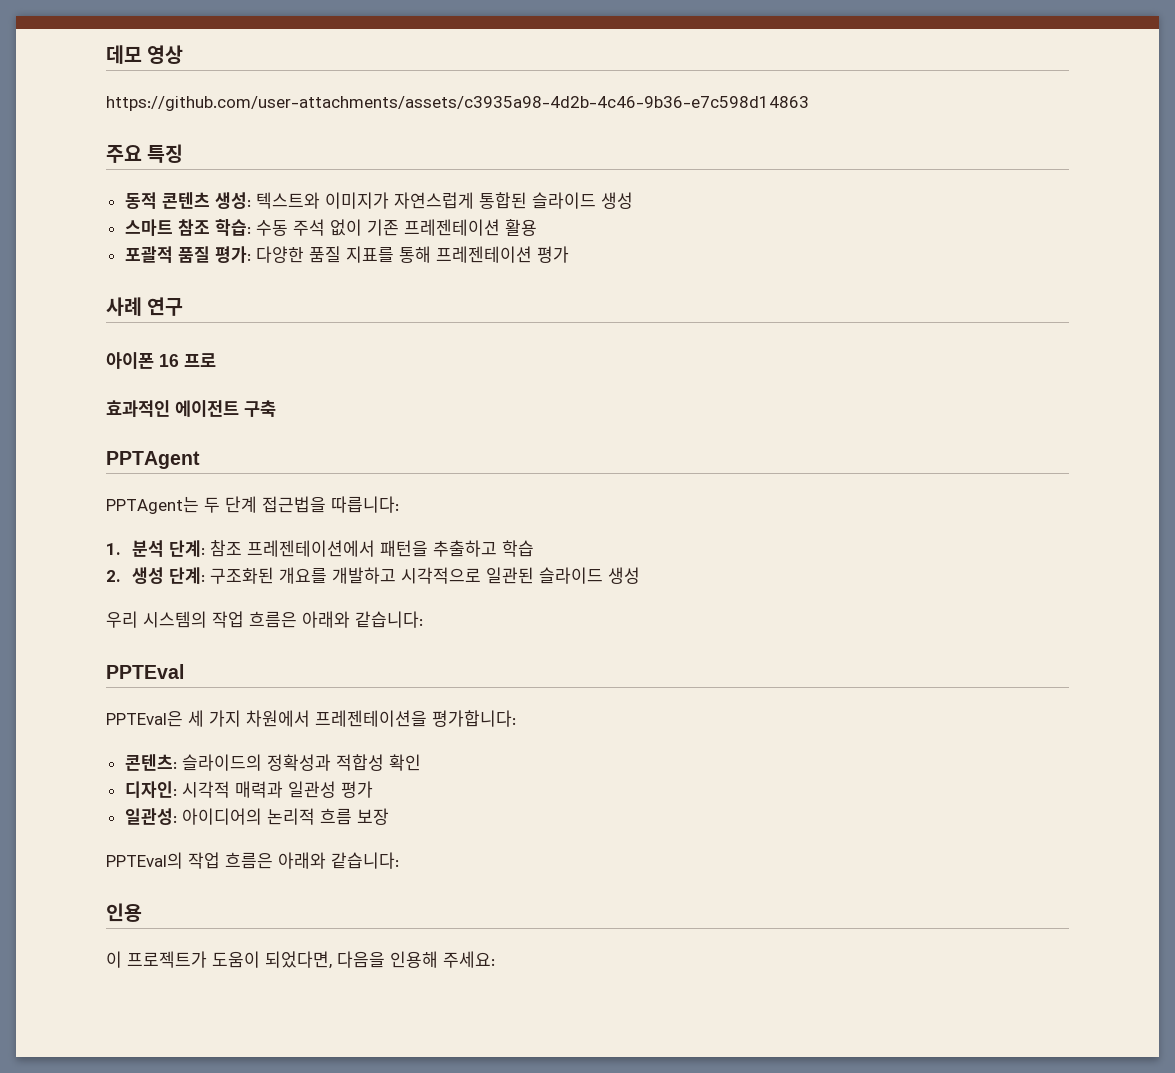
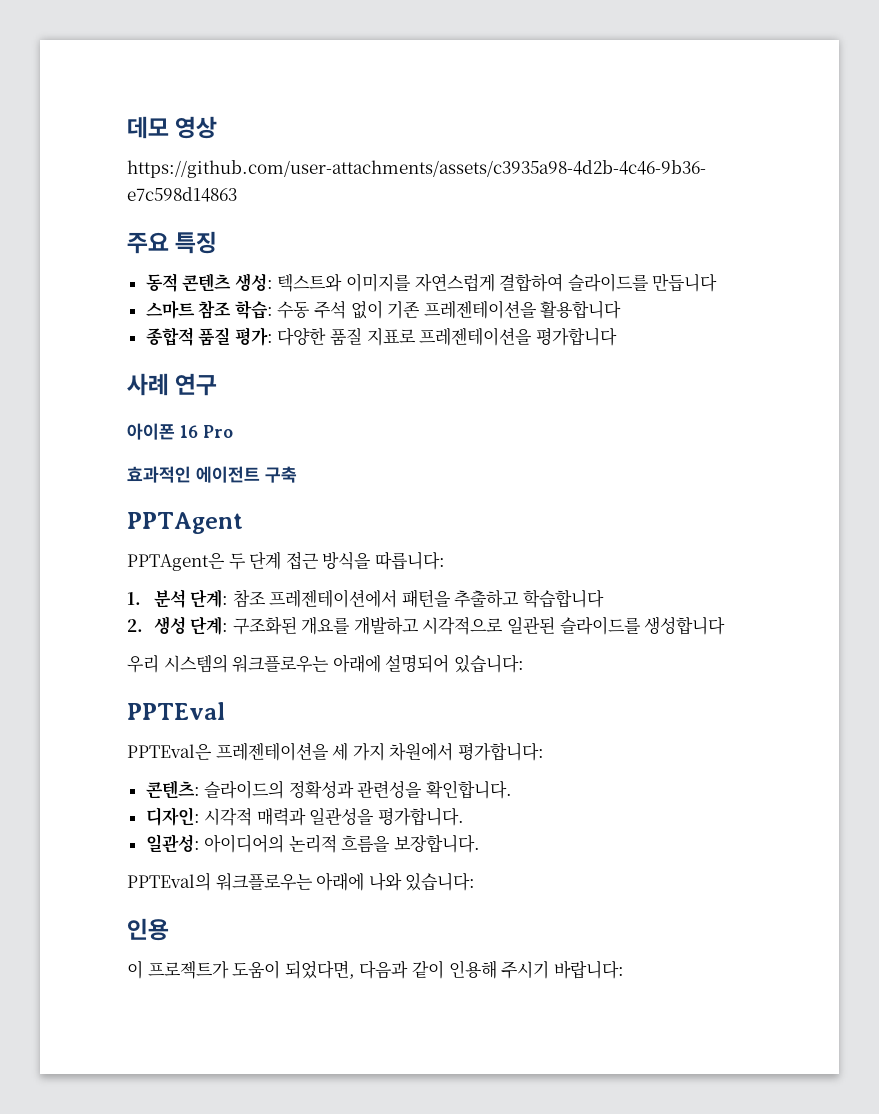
[324,192,633,209] 이미지가 자연스럽게 통합된 슬라이드 생성 -> [346,273,718,292] 이미지를 자연스럽게 결합하여 슬라이드를 만듭니다
[403,219,537,236] [124,246,173,263] 프레젠테이션 활용 // 포괄적 -> [423,300,622,319] [145,327,194,346] 프레젠테이션을 활용합니다 // 종합적
[345,246,569,263] 지표를 통해 프레젠테이션 평가 -> [366,327,617,346] 지표로 프레젠테이션을 평가합니다
[184,353,216,367] 프로 -> [203,425,233,438] Pro
[106,496,199,514] PPTAgent는 -> [127,553,225,571] PPTAgent은
[262,496,326,513] 접근법을 -> [285,551,372,570] 접근 방식을
[502,540,535,557] 학습 -> [523,589,605,608] 학습합니다
[539,567,641,584] 슬라이드 생성 -> [559,616,726,635] 슬라이드를 생성합니다
[212,611,423,628] 작업 흐름은 아래와 같습니다: -> [232,654,524,673] 워크플로우는 아래에 설명되어 있습니다:
(183, 719) none -> [215,742,329,761] 프레젠테이션을
[315,710,427,727] 프레젠테이션을 -> (454, 751) none
[335,754,421,771] 적합성 확인 -> [357,780,513,799] 관련성을 확인합니다.
[287,781,373,798] 일관성 평가 -> [309,807,465,826] 일관성을 평가합니다.
[319,808,389,825] 흐름 보장 -> [341,835,481,853] 흐름을 보장합니다.
[188,852,399,869] 작업 흐름은 아래와 같습니다: -> [215,872,476,891] 워크플로우는 아래에 나와 있습니다:
[337,951,495,968] 다음을 인용해 주세요: -> [359,960,624,979] 다음과 같이 인용해 주시기 바랍니다:

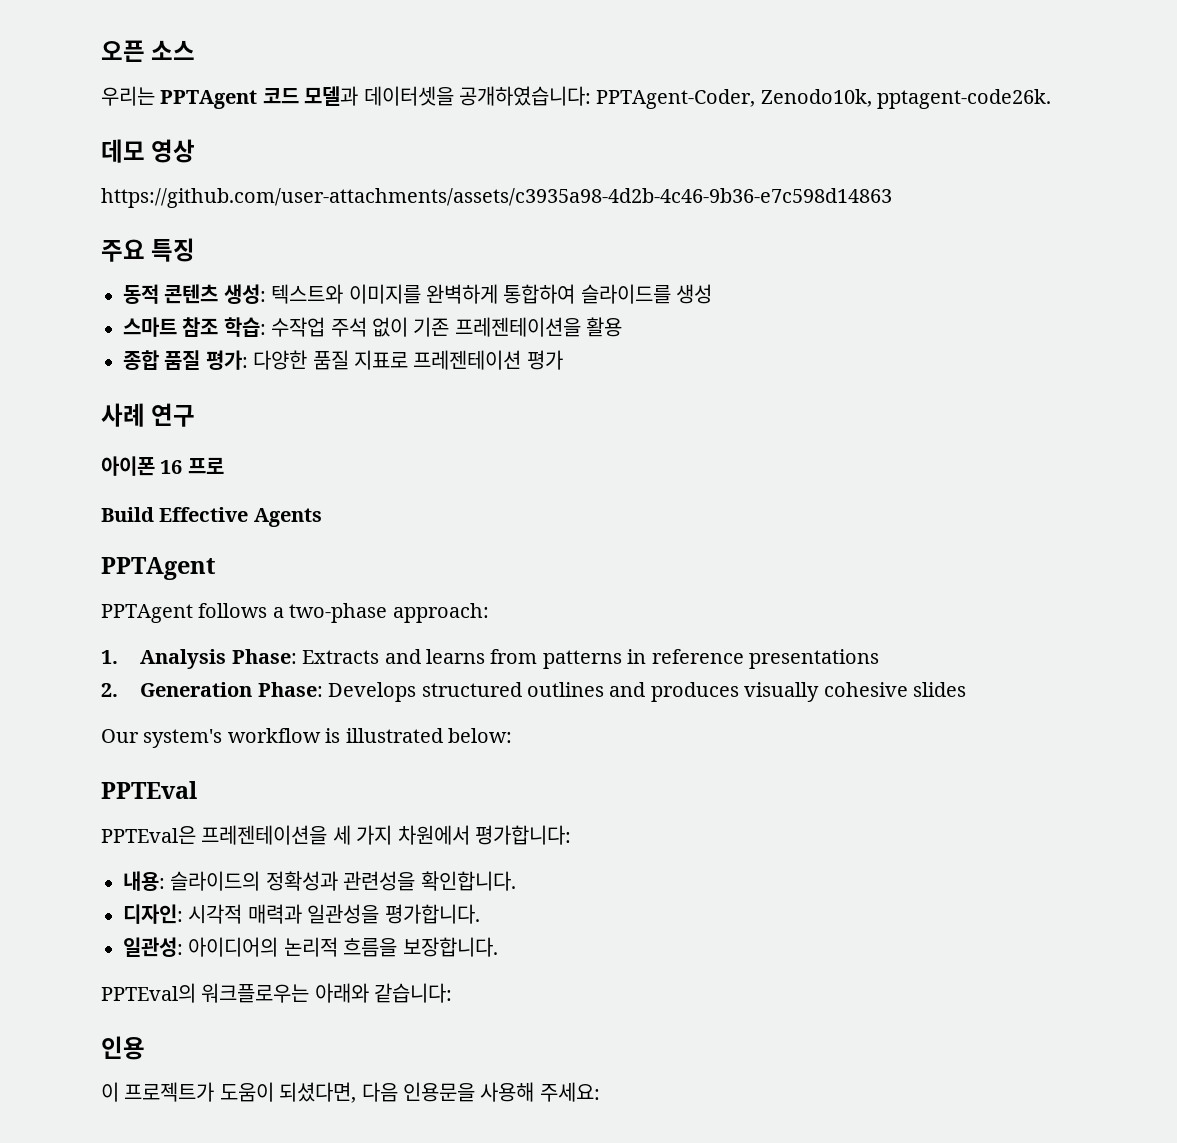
(127, 127) none -> [101,40,196,62] [101,86,1052,109] 오픈 소스 // 우리는 PPTAgent 코드 모델과 데이터셋을 공개하였습니다: PPTAgent-Coder, Zenodo10k, pptagent-code26k. //
[414,273,718,292] 자연스럽게 결합하여 슬라이드를 만듭니다 -> [426,284,713,304] 완벽하게 통합하여 슬라이드를 생성
[277,301,311,319] 수동 -> [271,317,326,337] 수작업
[540,301,622,319] [145,327,194,346] 활용합니다 // 종합적 -> [586,317,623,337] [123,350,159,370] 활용 // 종합
[419,327,617,346] 프레젠테이션을 평가합니다 -> [413,350,563,370] 프레젠테이션 평가
[203,425,233,438] [127,466,297,483] [127,512,243,534] [127,551,445,571] [127,589,605,608] [127,616,726,635] [127,654,524,673] Pro // 효과적인 에이전트 구축 // PPTAgent // PPTAgent은 두 단계 접근 방식을 따릅니다: // 1. 분석 단계: 참조 프레젠테이션에서 패턴을 추출하고 학습합니다 // 2. 생성 단계: 구조화된 개요를 개발하고 시각적으로 일관된 슬라이드를 생성합니다 // 우리 시스템의 워크플로우는 아래에 설명되어 있습니다: -> [187,457,224,474] [101,507,322,527] [101,557,216,580] [101,603,489,623] [101,649,880,669] [101,682,967,702] [101,728,512,748] 프로 // Build Effective Agents // PPTAgent // PPTAgent follows a two-phase approach: // 1. Analysis Phase: Extracts and learns from patterns in reference presentations // 2. Generation Phase: Develops structured outlines and produces visually cohesive slides // Our system's workflow is illustrated below:
[145,780,200,798] 콘텐츠: -> [123,871,165,891] 내용:
[316,872,476,891] 아래에 나와 있습니다: -> [314,983,453,1003] 아래와 같습니다:
[284,960,624,979] 되었다면, 다음과 같이 인용해 주시기 바랍니다: -> [279,1082,600,1103] 되셨다면, 다음 인용문을 사용해 주세요:

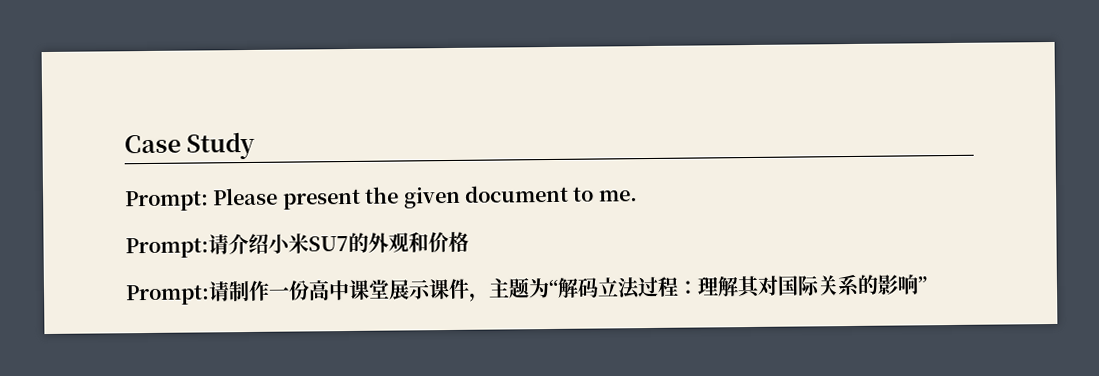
[101,40,196,62] [101,86,1052,109] [101,139,196,163] [101,188,892,208] [101,238,196,262] [123,284,713,304] [123,317,623,337] [123,350,563,370] [101,403,196,427] [101,456,224,476] [101,507,322,527] [101,557,216,580] [101,603,489,623] [101,649,880,669] [101,682,967,702] [101,728,512,748] [101,781,197,799] [101,825,571,845] [123,871,516,891] [123,904,480,924] [123,937,498,957] [101,983,453,1003] [101,1036,145,1060] [101,1082,600,1103] 오픈 소스 // 우리는 PPTAgent 코드 모델과 데이터셋을 공개하였습니다: PPTAgent-Coder, Zenodo10k, pptagent-code26k. // 데모 영상 // https://github.com/user-attachments/assets/c3935a98-4d2b-4c46-9b36-e7c598d14863 // 주요 특징 // 동적 콘텐츠 생성: 텍스트와 이미지를 완벽하게 통합하여 슬라이드를 생성 // 스마트 참조 학습: 수작업 주석 없이 기존 프레젠테이션을 활용 // 종합 품질 평가: 다양한 품질 지표로 프레젠테이션 평가 // 사례 연구 // 아이폰 16 프로 // Build Effective Agents // PPTAgent // PPTAgent follows a two-phase approach: // 1. Analysis Phase: Extracts and learns from patterns in reference presentations // 2. Generation Phase: Develops structured outlines and produces visually cohesive slides // Our system's workflow is illustrated below: // PPTEval // PPTEval은 프레젠테이션을 세 가지 차원에서 평가합니다: // 내용: 슬라이드의 정확성과 관련성을 확인합니다. // 디자인: 시각적 매력과 일관성을 평가합니다. // 일관성: 아이디어의 논리적 흐름을 보장합니다. // PPTEval의 워크플로우는 아래와 같습니다: // 인용 // 이 프로젝트가 도움이 되셨다면, 다음 인용문을 사용해 주세요: -> [124,131,256,160] [125,184,638,212] [125,231,469,259] [125,273,928,306] Case Study // Prompt: Please present the given document to me. // Prompt:请介绍小米SU7的外观和价格 // Prompt:请制作一份高中课堂展示课件，主题为“解码立法过程：理解其对国际关系的影响”

